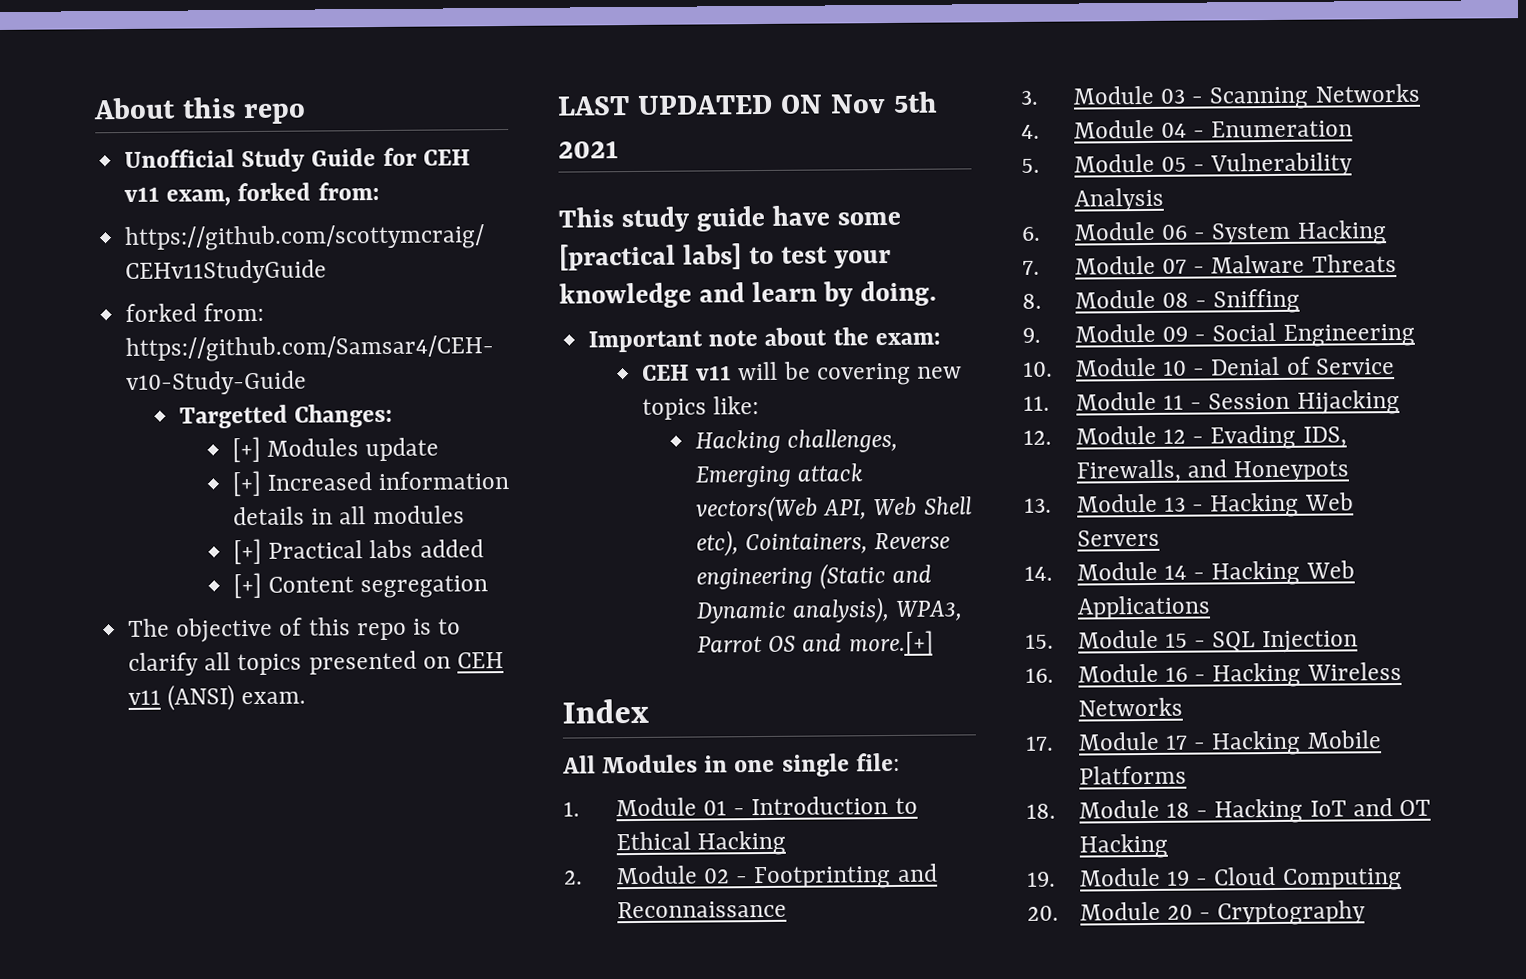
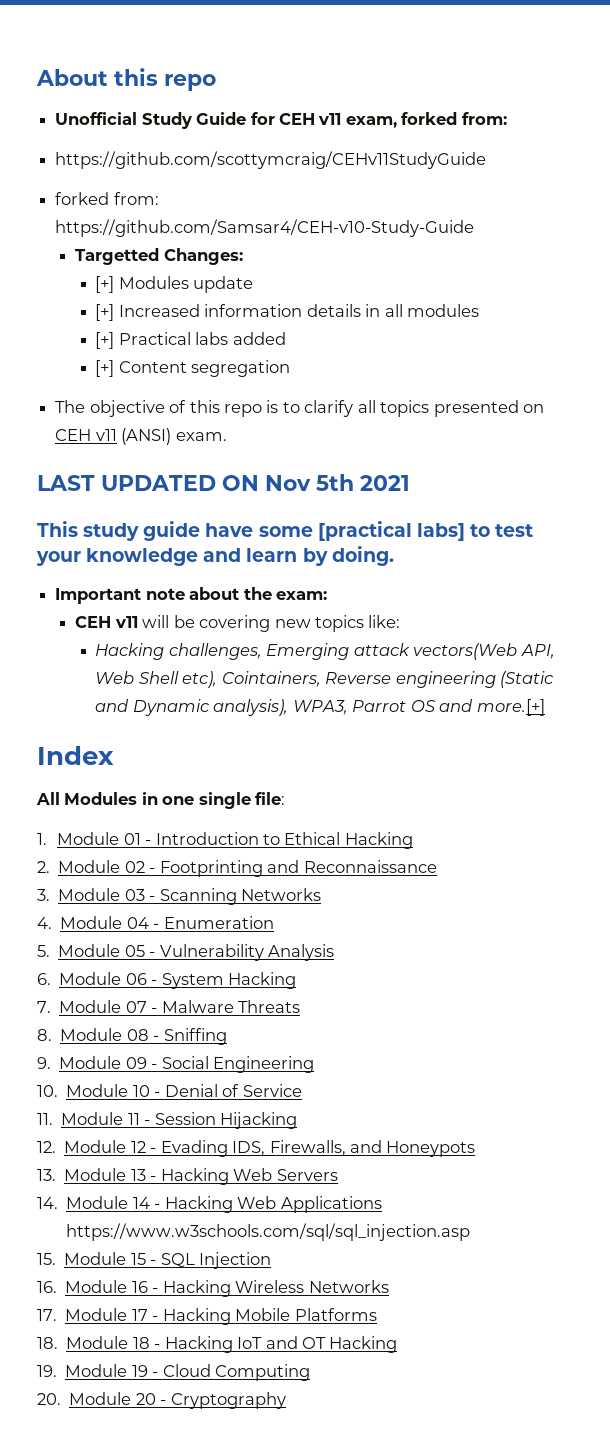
(1211, 607) none -> [66,1223,471,1241] https://www.w3schools.com/sql/sql_injection.asp

